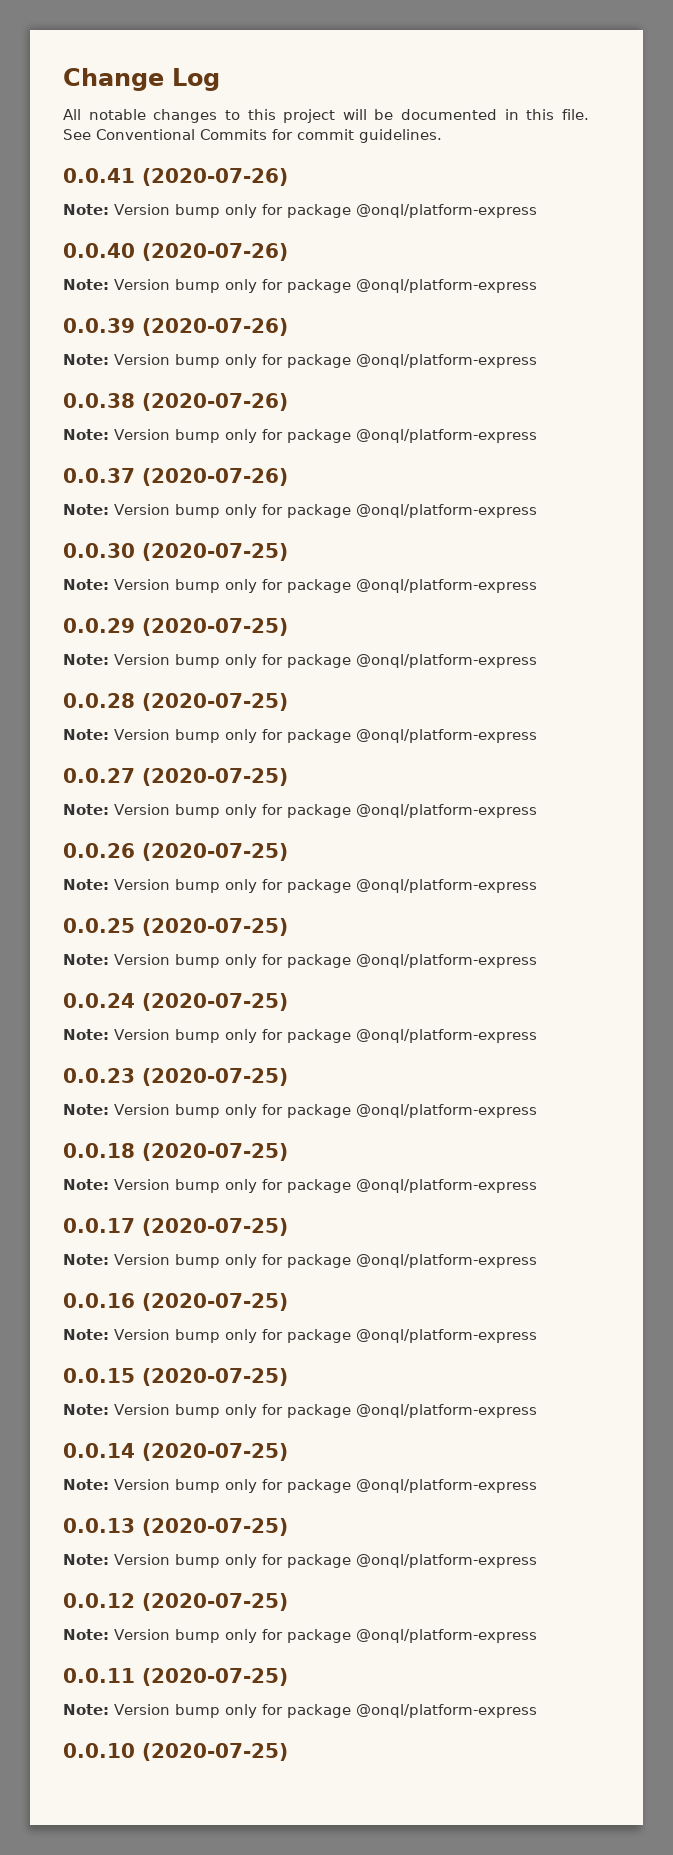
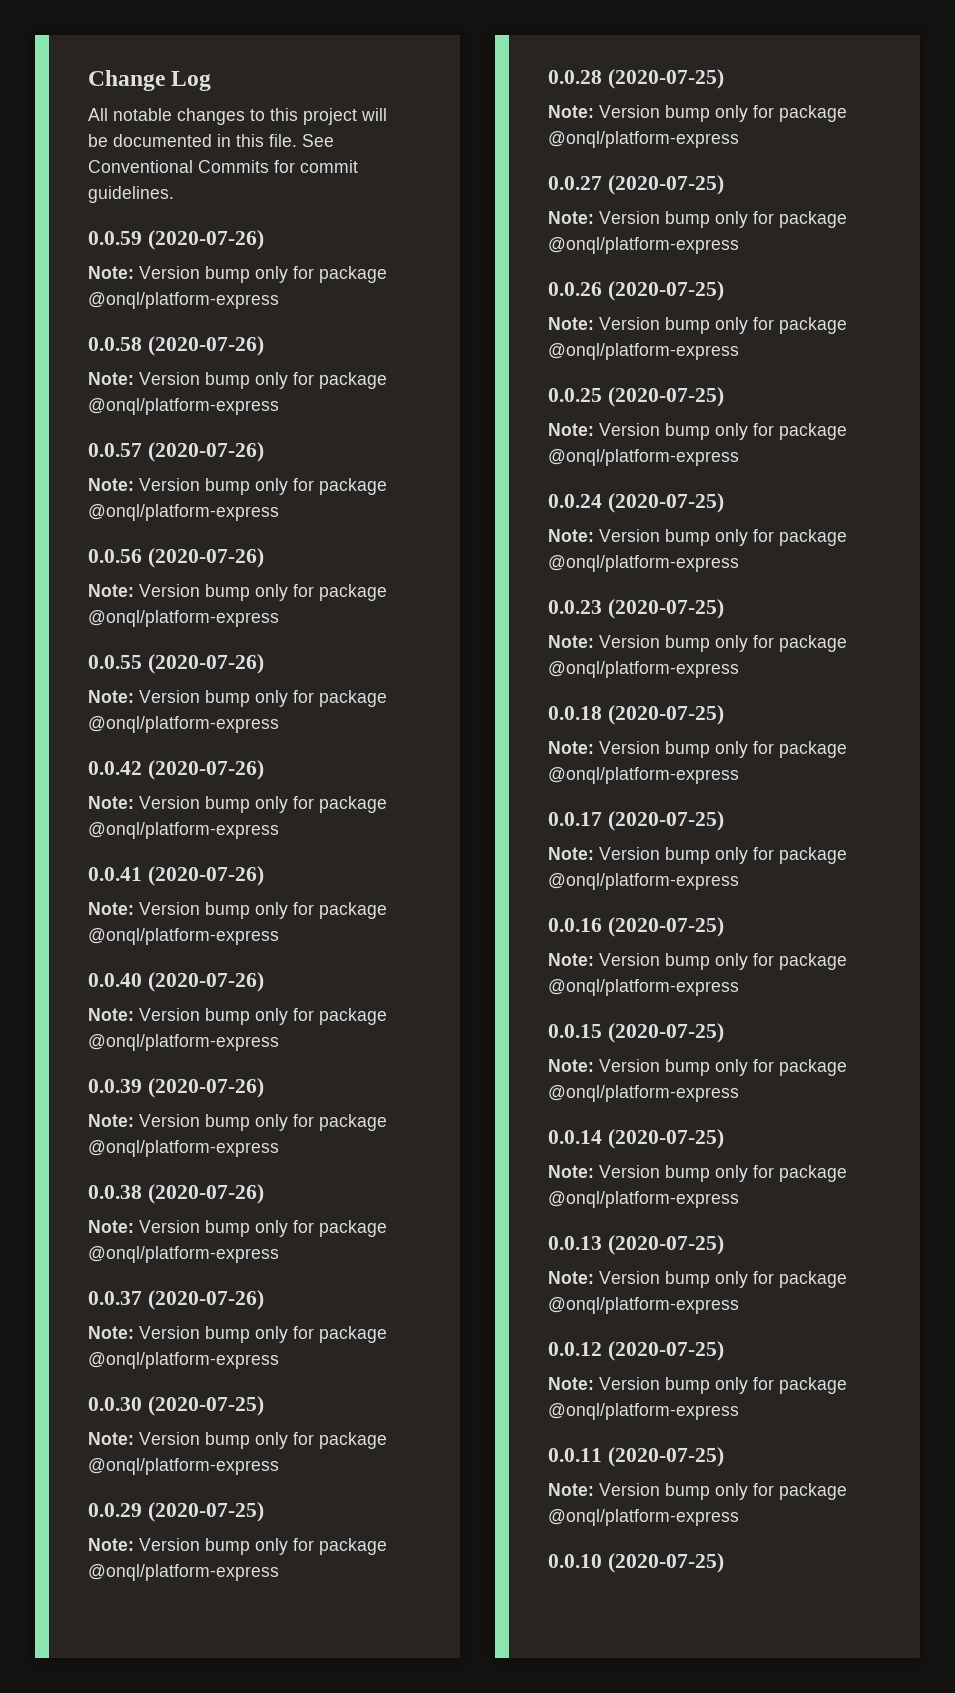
(442, 136) none -> [88,230,264,250] [88,266,387,283] [88,292,279,309] [88,336,264,356] [88,372,387,389] [88,398,279,415] [88,442,264,462] [88,478,387,495] [88,504,279,521] [88,548,264,568] [88,584,387,601] [88,610,279,627] [88,654,264,674] [88,690,387,707] [88,716,279,733] [88,760,264,780] [88,796,387,813] [88,822,279,839] // 0.0.59 (2020-07-26) // Note: Version bump only for package @onql/platform-express // 0.0.58 (2020-07-26) // Note: Version bump only for package @onql/platform-express // 0.0.57 (2020-07-26) // Note: Version bump only for package @onql/platform-express // 0.0.56 (2020-07-26) // Note: Version bump only for package @onql/platform-express // 0.0.55 (2020-07-26) // Note: Version bump only for package @onql/platform-express // 0.0.42 (2020-07-26) // Note: Version bump only for package @onql/platform-express

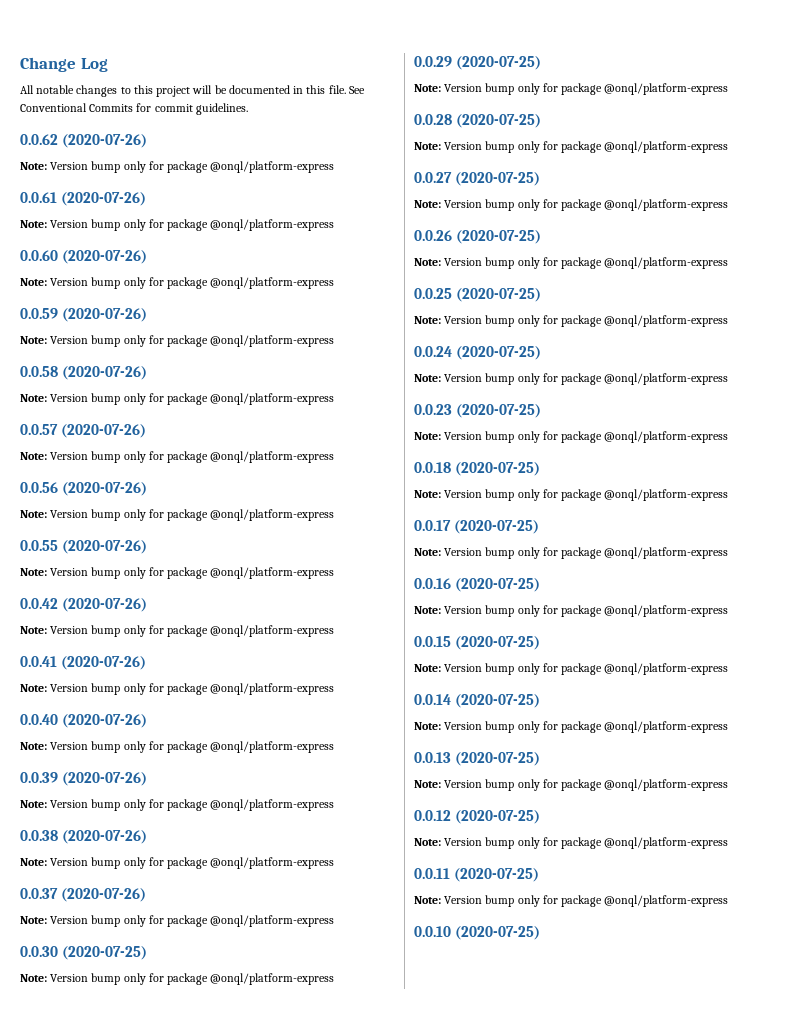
(174, 194) none -> [20,134,148,148] [20,161,335,173] [20,192,147,206] [20,219,335,231] [20,250,148,264] [20,277,335,289] // 0.0.62 (2020-07-26) // Note: Version bump only for package @onql/platform-express // 0.0.61 (2020-07-26) // Note: Version bump only for package @onql/platform-express // 0.0.60 (2020-07-26) // Note: Version bump only for package @onql/platform-express

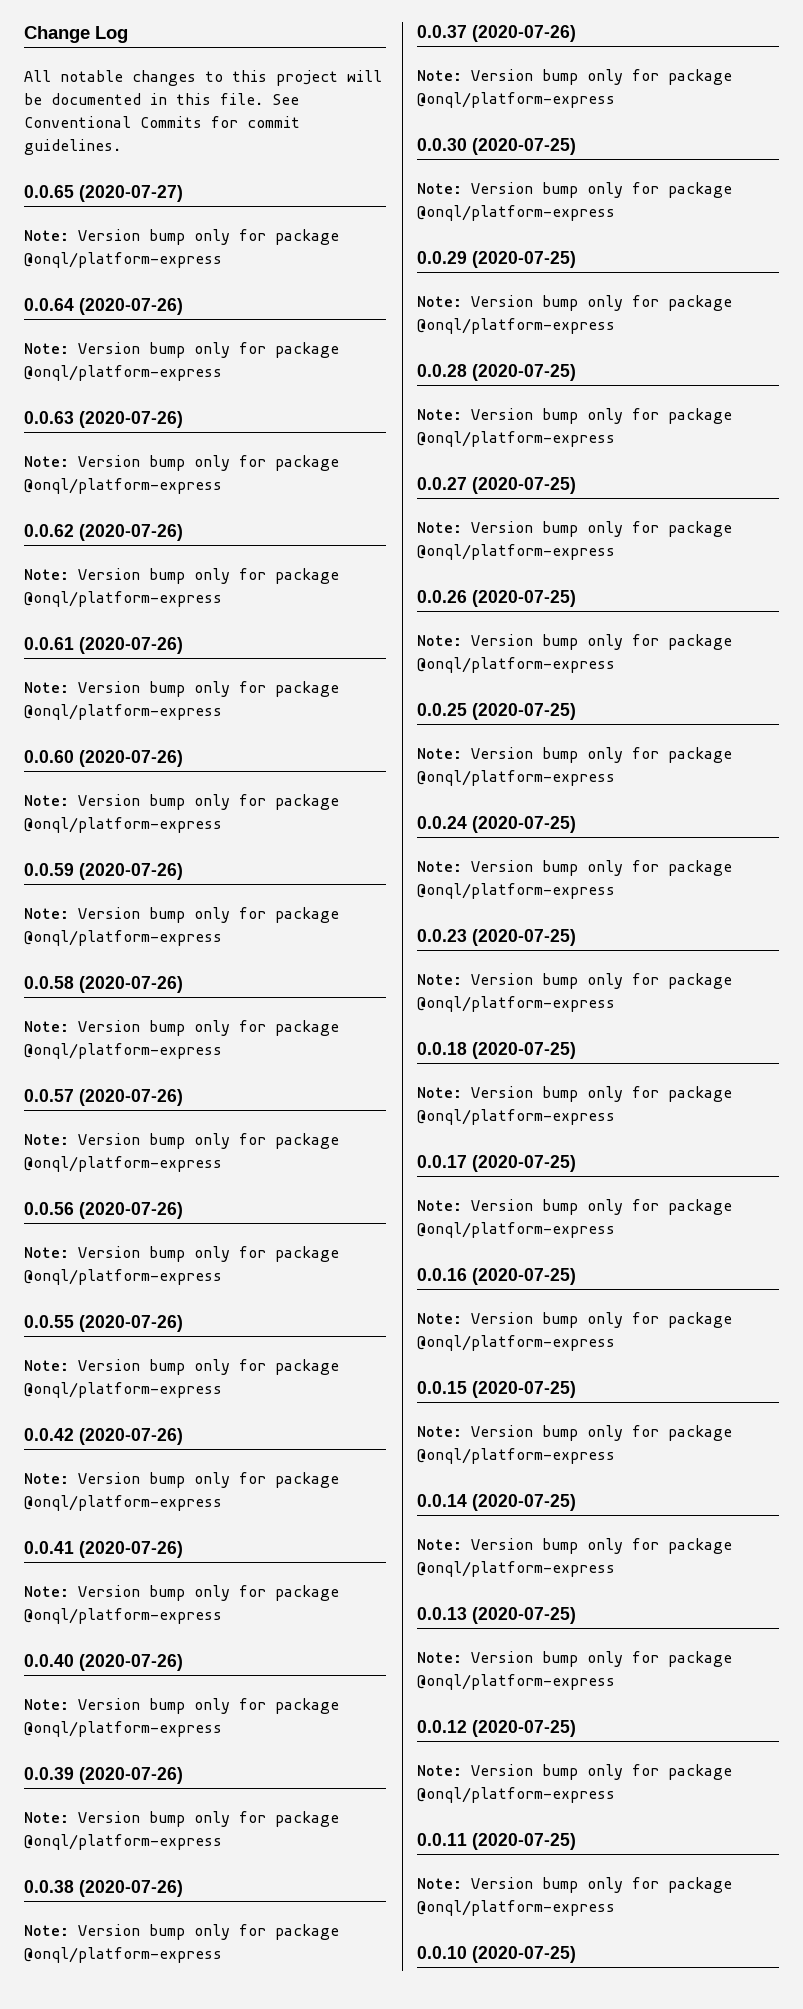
(248, 109) none -> [24,185,183,202] [24,229,339,245] [24,252,222,268] [24,298,183,315] [24,342,339,358] [24,365,222,381] [24,411,183,428] [24,455,339,471] [24,478,222,494] // 0.0.65 (2020-07-27) // Note: Version bump only for package @onql/platform-express // 0.0.64 (2020-07-26) // Note: Version bump only for package @onql/platform-express // 0.0.63 (2020-07-26) // Note: Version bump only for package @onql/platform-express

